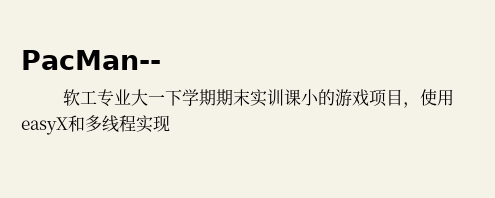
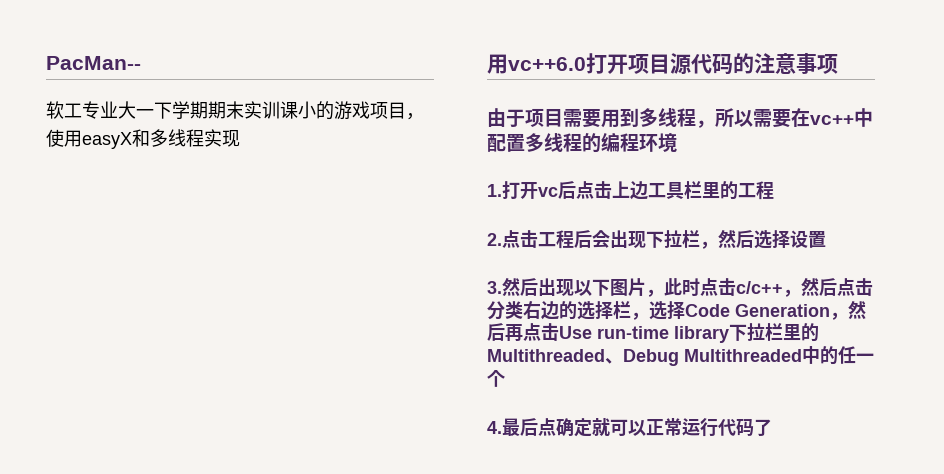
(170, 123) none -> [487,52,838,75] [487,108,873,128] [487,132,677,153] [487,181,774,200] [487,229,826,249] [487,277,873,297] [487,300,866,320] [487,323,819,343] [487,346,874,366] [487,370,505,387] [487,418,772,437] // 用vc++6.0打开项目源代码的注意事项 // 由于项目需要用到多线程，所以需要在vc++中配置多线程的编程环境 // 1.打开vc后点击上边工具栏里的工程 // 2.点击工程后会出现下拉栏，然后选择设置 // 3.然后出现以下图片，此时点击c/c++，然后点击分类右边的选择栏，选择Code Generation，然后再点击Use run-time library下拉栏里的Multithreaded、Debug Multithreaded中的任一个 // 4.最后点确定就可以正常运行代码了

